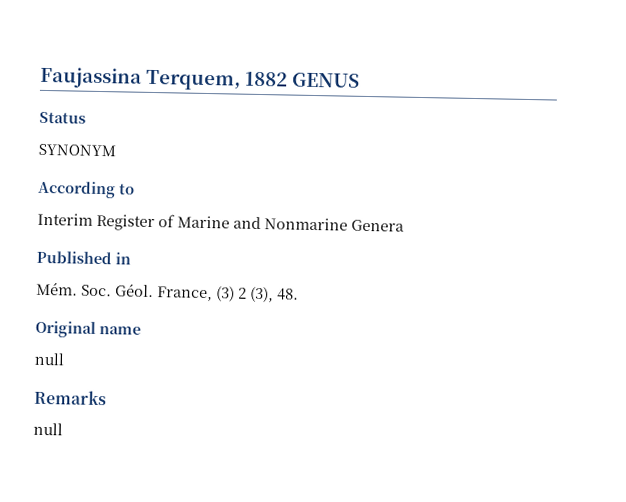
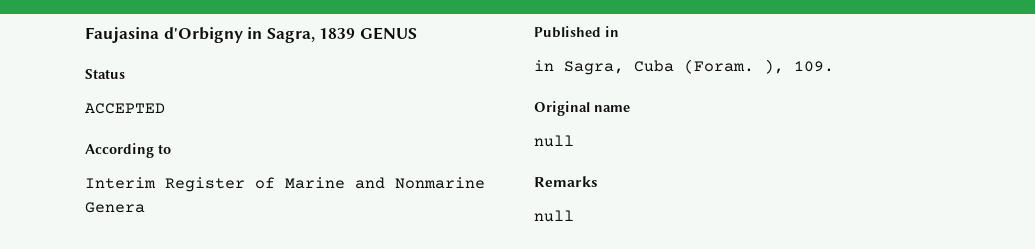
[40,66,288,91] Faujassina Terquem, 1882 -> [85,27,356,43] Faujasina d'Orbigny in Sagra, 1839
[38,143,116,157] SYNONYM -> [85,103,165,114] ACCEPTED
[36,281,299,303] Mém. Soc. Géol. France, (3) 2 (3), 48. -> [534,59,834,75] in Sagra, Cuba (Foram. ), 109.

